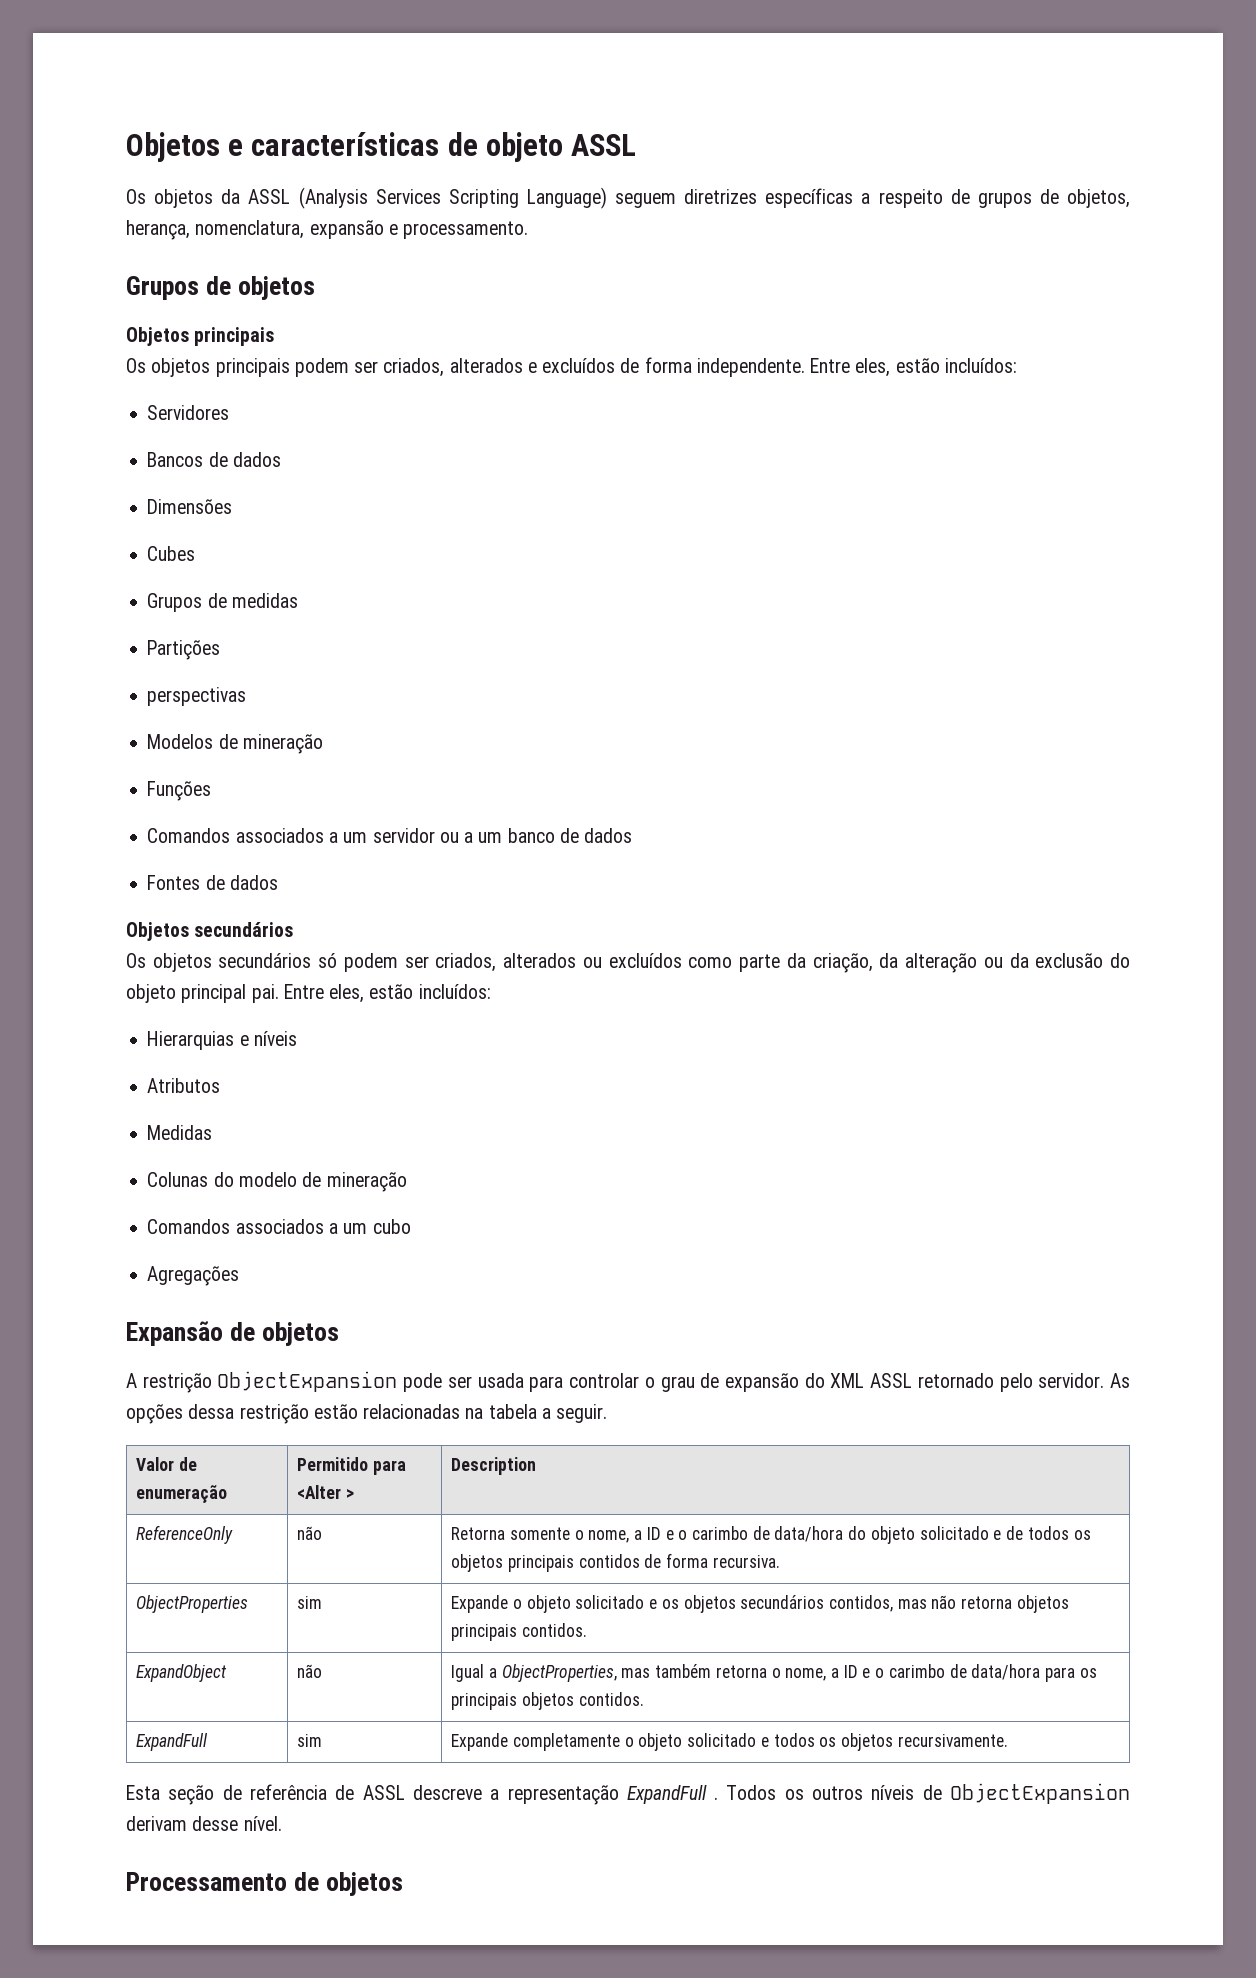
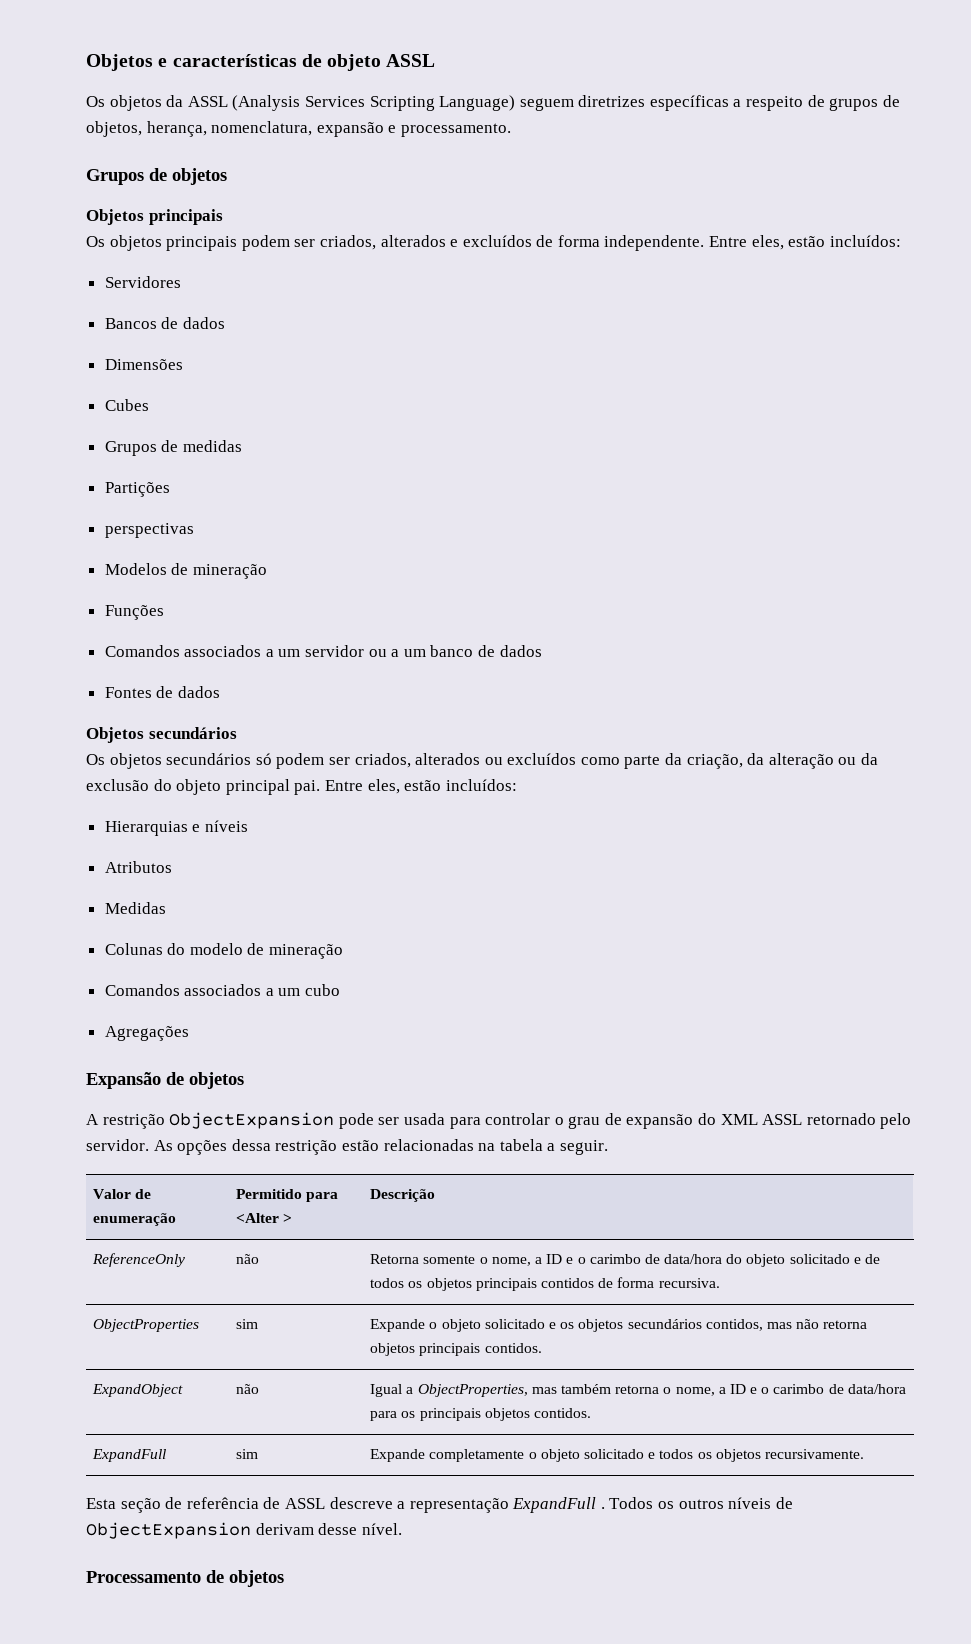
[451,1457,537,1475] Description -> [370,1189,436,1202] Descrição

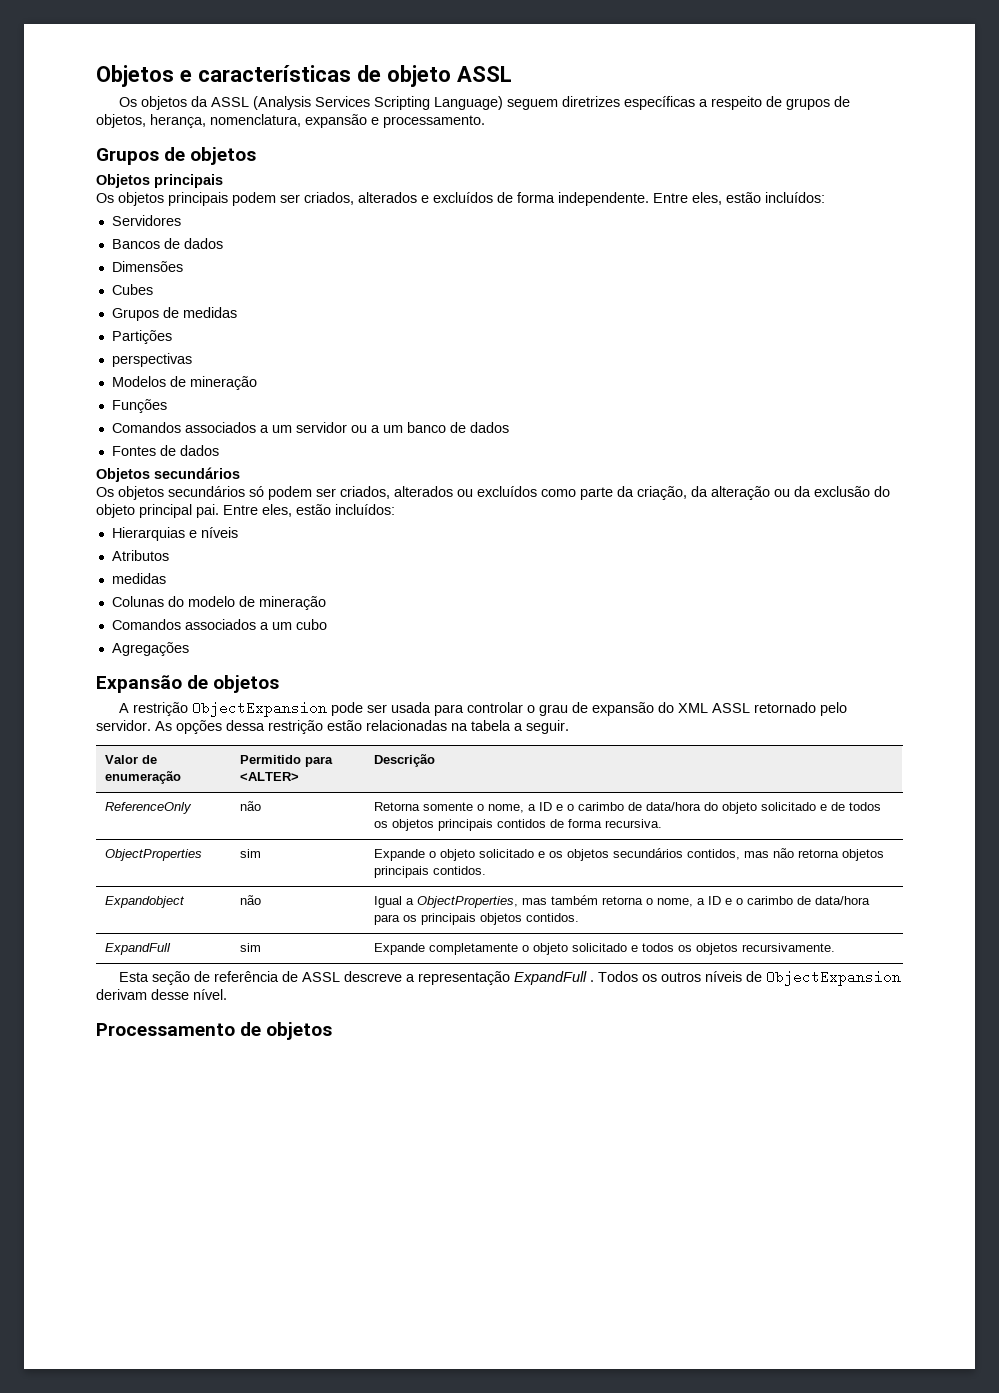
[104,902,166,914] Medidas -> [111,573,166,584] medidas
[236,1213,293,1223] <Alter > -> [239,772,299,781] <ALTER>
[92,1384,184,1397] ExpandObject -> [104,896,185,908] Expandobject

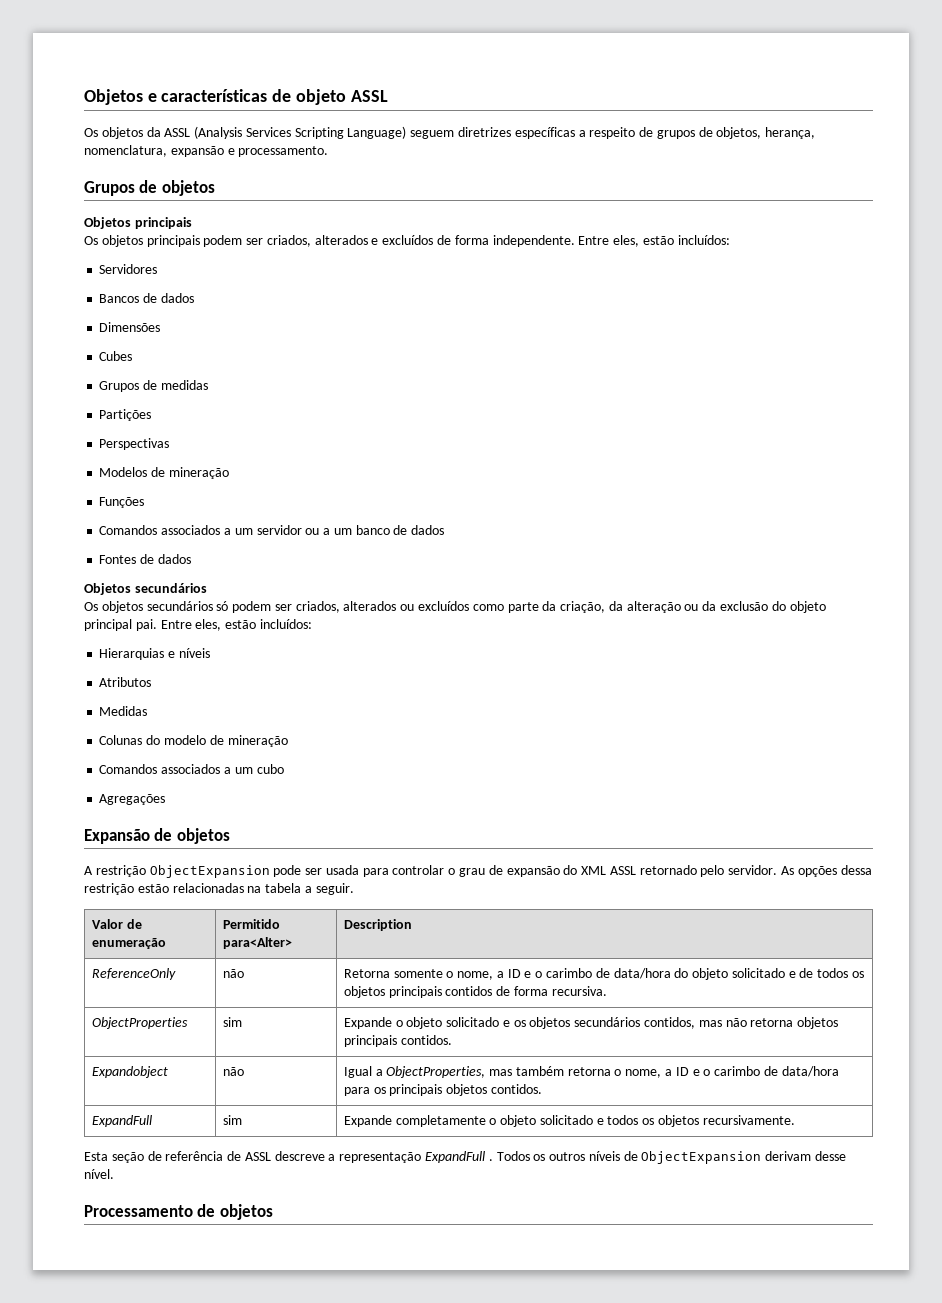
[111,353,192,367] perspectivas -> [99,438,170,450] Perspectivas
[111,573,166,584] medidas -> [99,706,148,716] Medidas
[304,756,333,767] [239,772,299,781] [373,754,435,767] para <ALTER> | Descrição -> [222,937,292,949] [343,919,412,931] para<Alter> | Description

